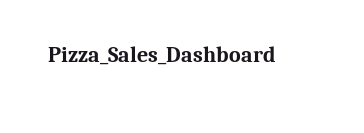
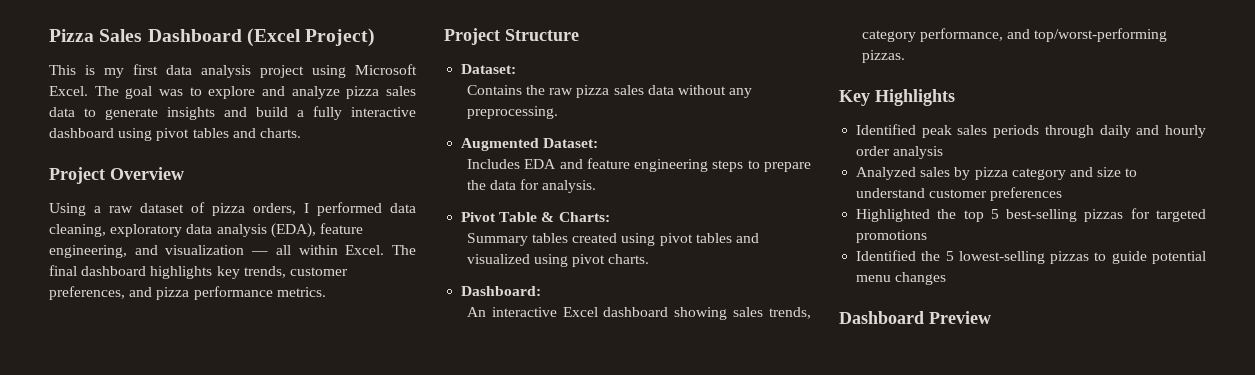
[48,46,276,65] Pizza_Sales_Dashboard -> [49,28,376,47] [49,64,417,78] [49,86,416,99] [49,106,416,120] [49,128,301,141] [49,167,184,184] [49,202,416,216] [49,223,363,238] [49,245,416,258] [49,265,348,279] [49,286,326,300] [444,28,579,45] [461,64,517,74] [466,85,753,98] [466,106,558,119] [461,138,599,151] [466,158,811,172] [466,179,597,193] [461,212,610,222] [466,233,760,246] [466,254,650,267] [461,286,542,296] [466,307,811,320] [861,28,1168,42] [861,50,905,63] [839,89,955,106] [856,124,1206,138] [856,146,944,159] [856,167,1138,180] [856,187,1063,201] [856,208,1206,222] [856,230,928,243] [856,250,1206,264] [856,272,947,285] [839,311,991,324] Pizza Sales Dashboard (Excel Project) // This is my first data analysis project using Microsoft Excel. The goal was to explore and analyze pizza sales data to generate insights and build a fully interactive dashboard using pivot tables and charts. // Project Overview // Using a raw dataset of pizza orders, I performed data cleaning, exploratory data analysis (EDA), feature engineering, and visualization — all within Excel. The final dashboard highlights key trends, customer preferences, and pizza performance metrics. // Project Structure // Dataset: // Contains the raw pizza sales data without any preprocessing. // Augmented Dataset: // Includes EDA and feature engineering steps to prepare the data for analysis. // Pivot Table & Charts: // Summary tables created using pivot tables and visualized using pivot charts. // Dashboard: // An interactive Excel dashboard showing sales trends, category performance, and top/worst-performing pizzas. // Key Highlights // Identified peak sales periods through daily and hourly order analysis // Analyzed sales by pizza category and size to understand customer preferences // Highlighted the top 5 best-selling pizzas for targeted promotions // Identified the 5 lowest-selling pizzas to guide potential menu changes // Dashboard Preview

